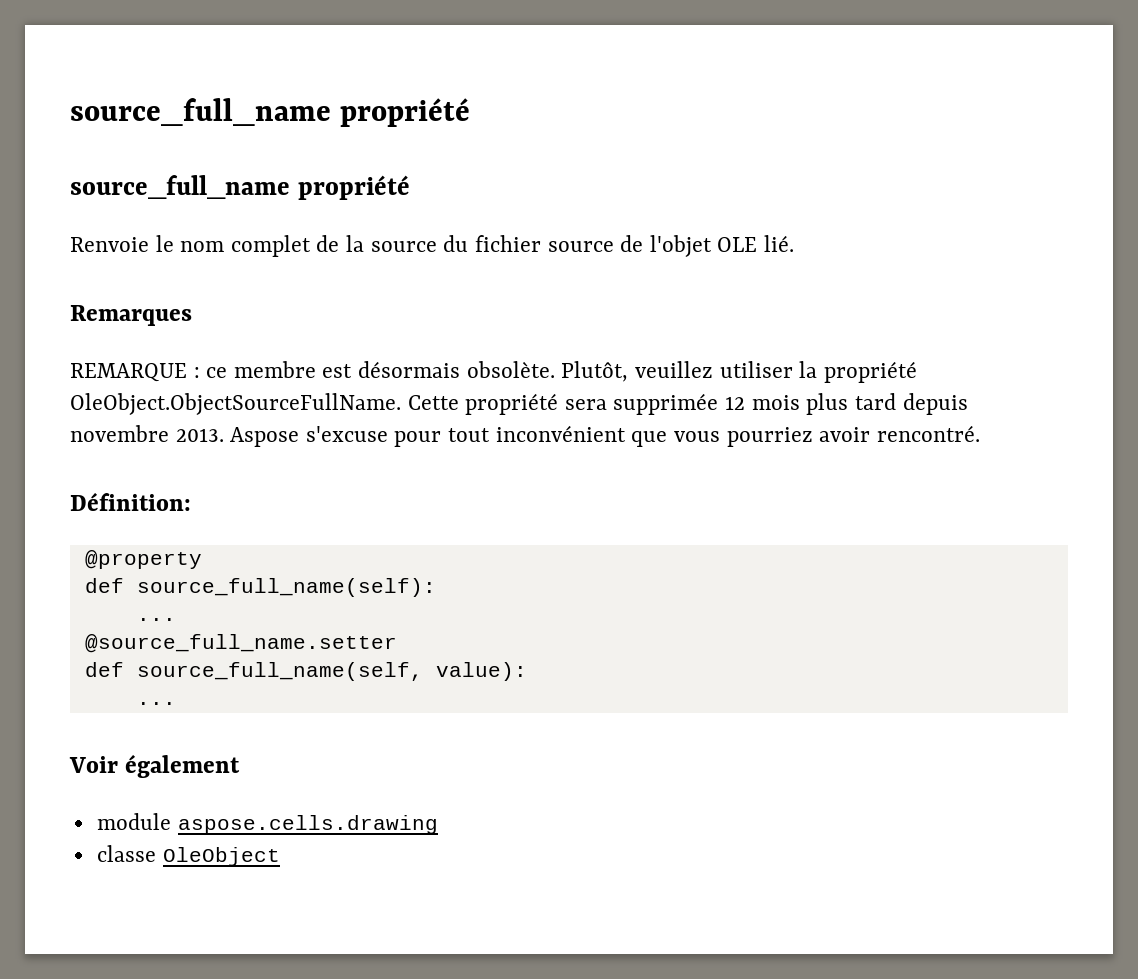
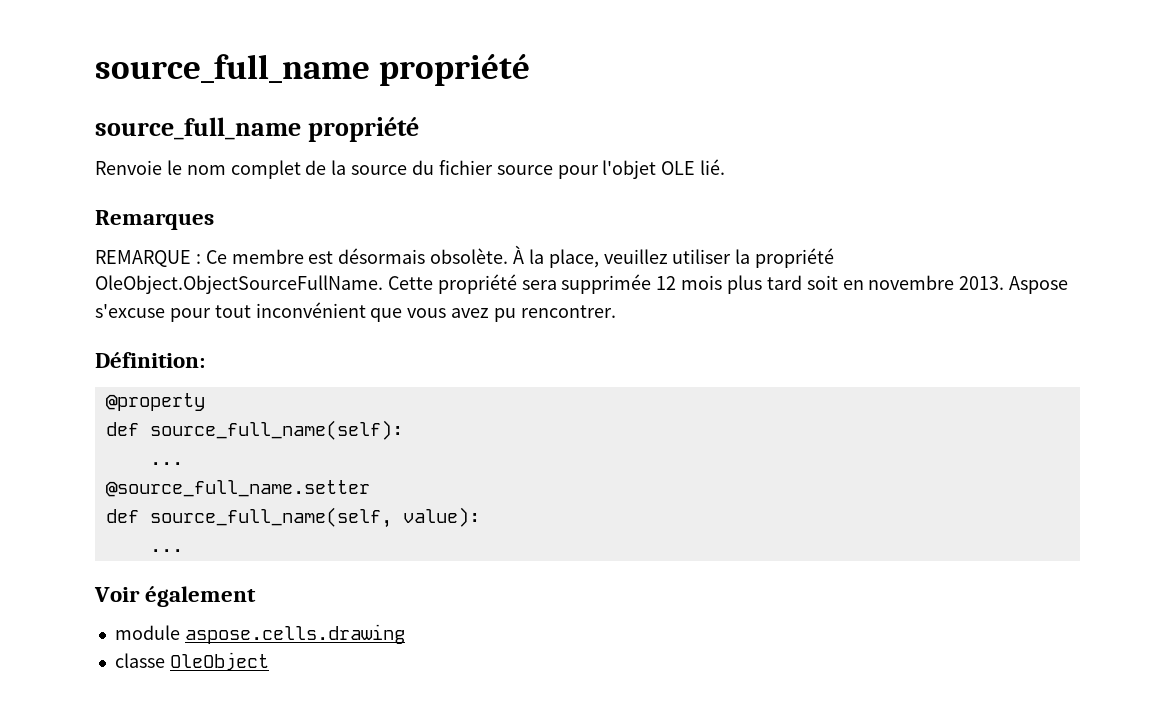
[620,235,644,252] de -> [557,165,599,179] pour
[206,367,228,378] ce -> [205,250,227,264] Ce
[561,361,629,382] Plutôt, -> [513,245,599,268] À la place,
[902,393,968,415] depuis -> [806,275,864,290] soit en
[726,425,980,447] pourriez avoir rencontré. -> [451,305,616,322] avez pu rencontrer.

